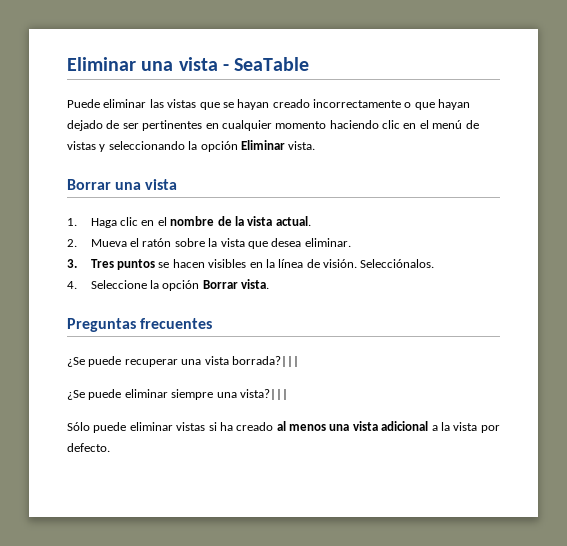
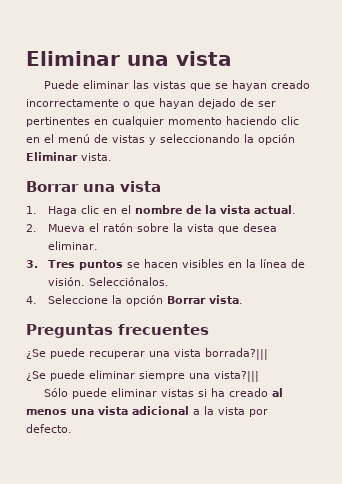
[222,57,310,71] - SeaTable -> (232, 58) none

